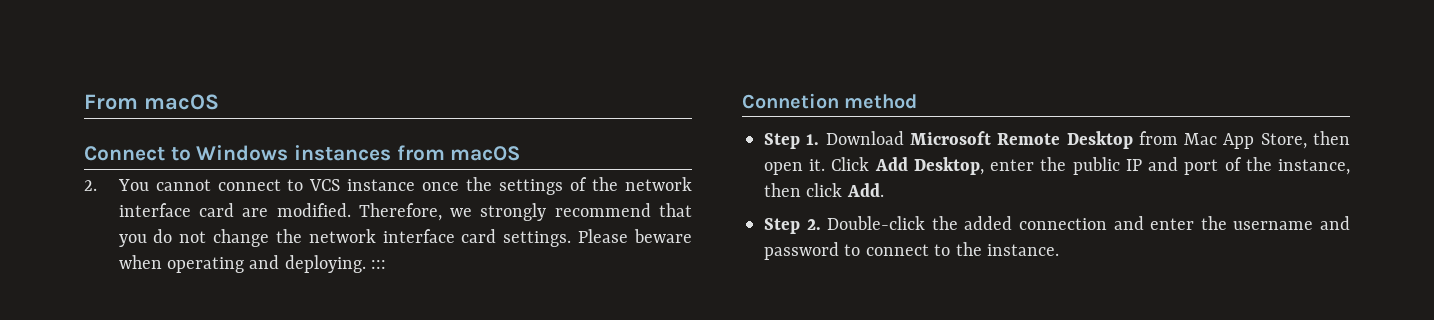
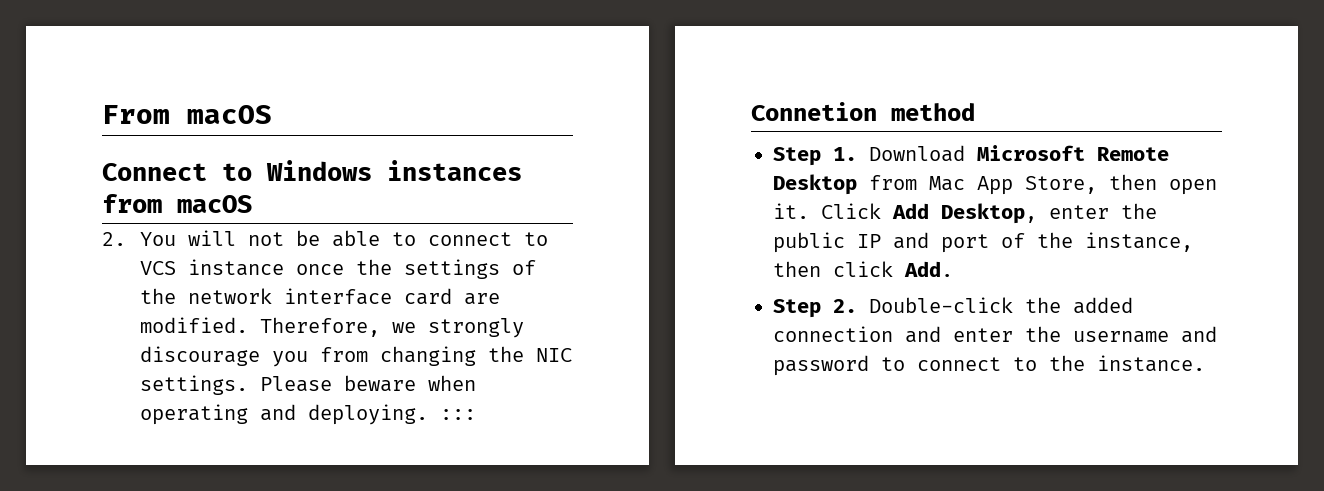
[155,179,211,191] cannot -> [187,230,416,247] will not be able to
[554,203,692,217] [118,229,497,247] recommend that you do not change the network interface card -> [139,346,572,367] discourage you from changing the NIC

